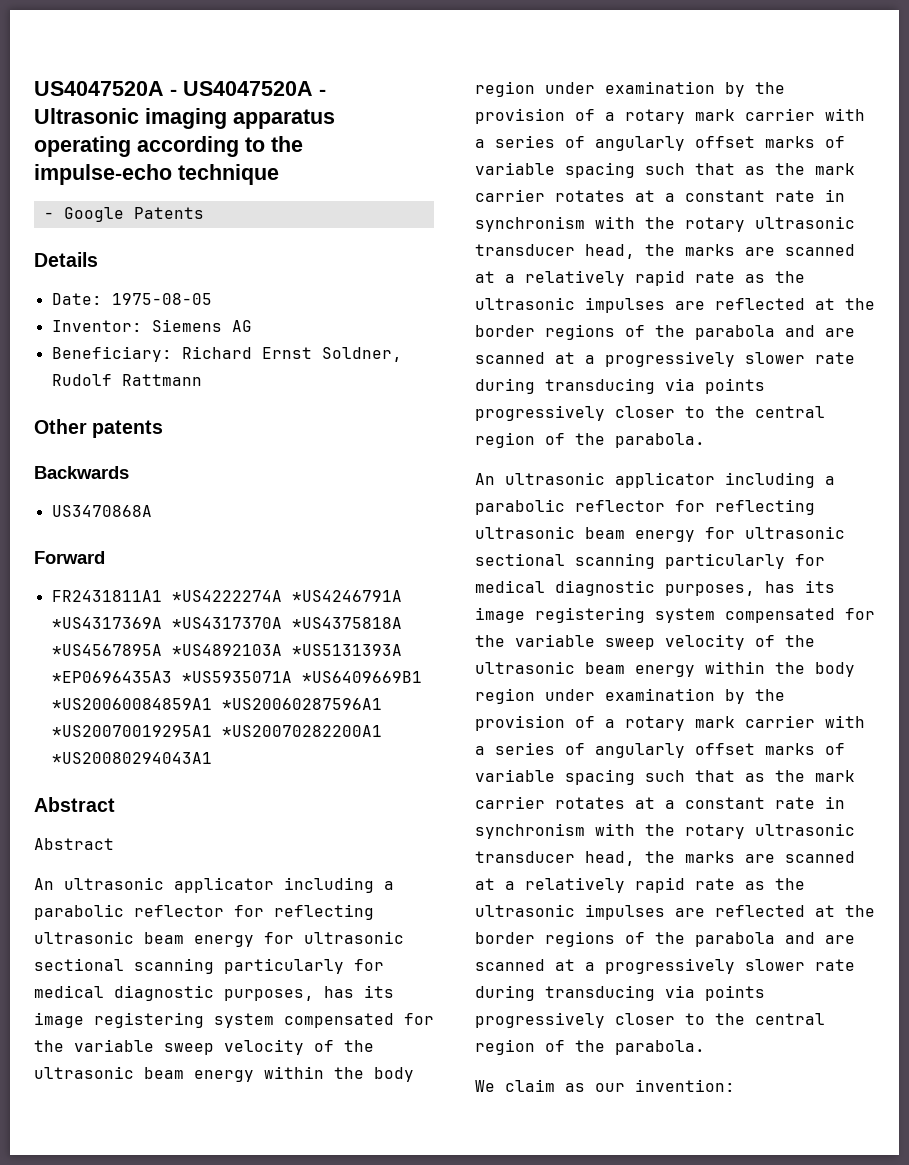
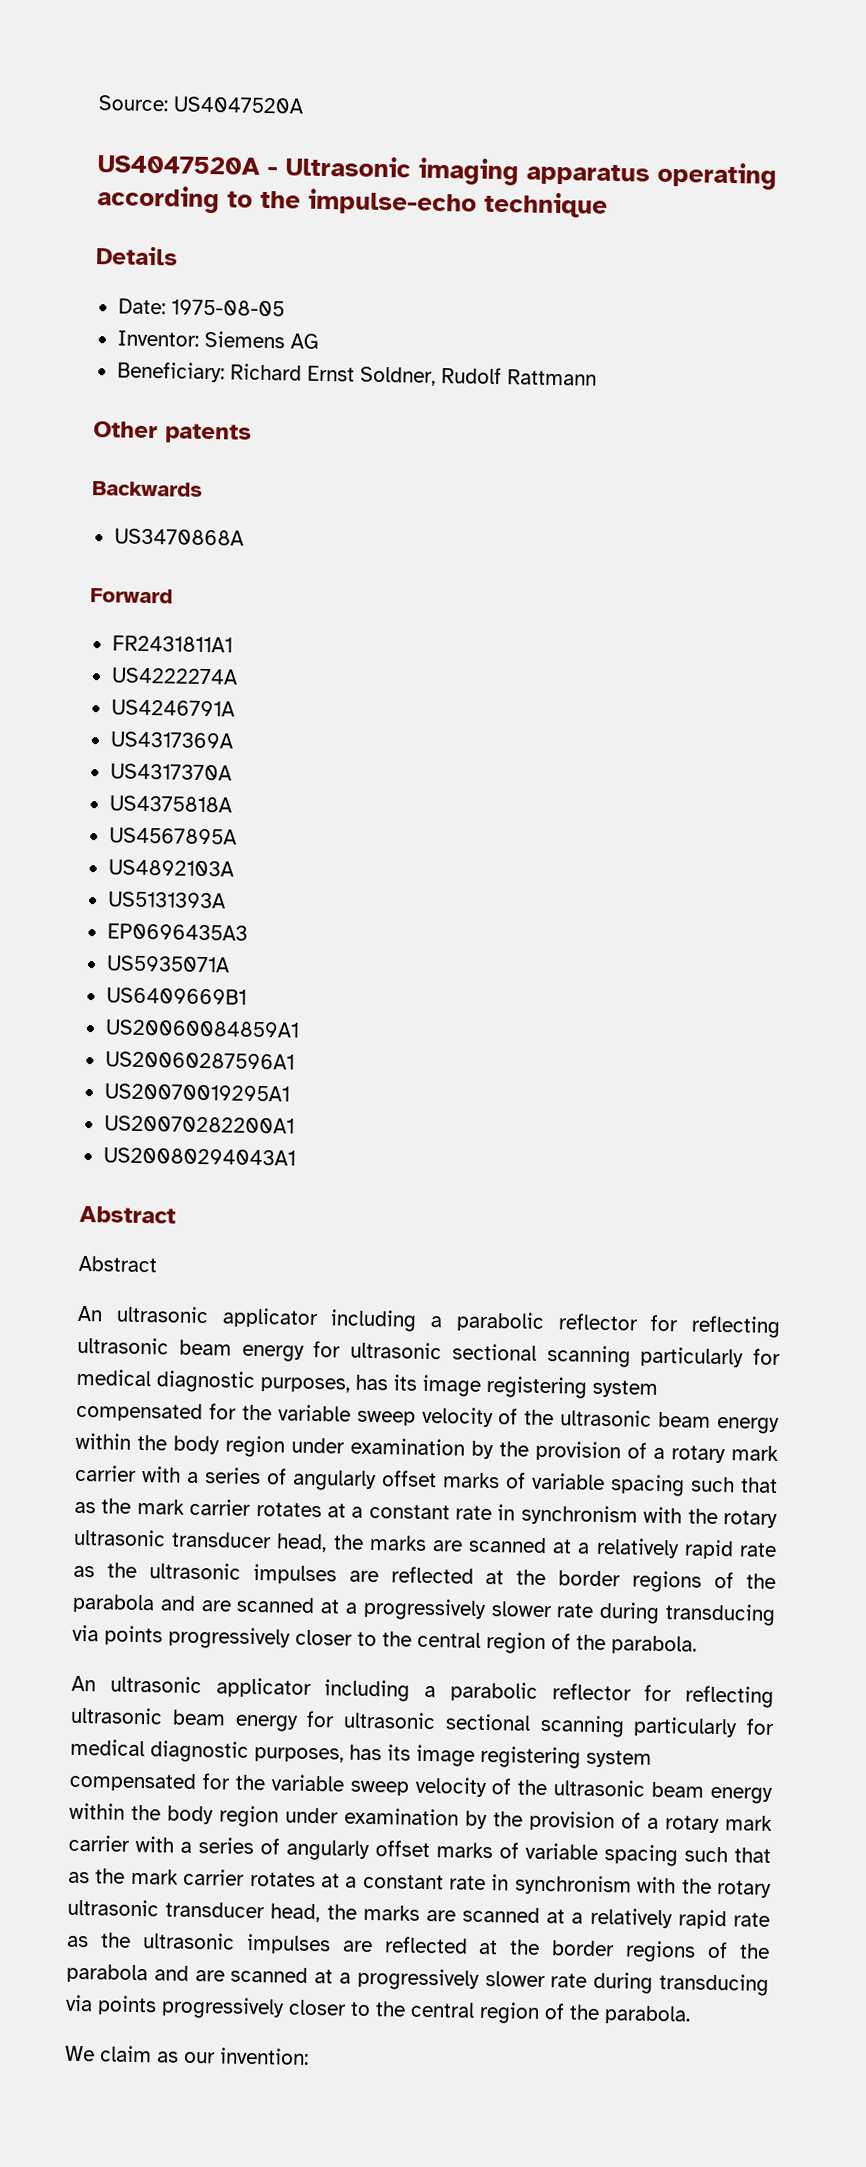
[34,81,177,96] US4047520A - -> [98,95,303,114] Source: US4047520A //
[43,207,204,222] // - Google Patents -> (608, 204) none
[171,590,402,602] [51,617,402,629] [51,644,402,656] [51,671,422,683] [51,698,382,710] [51,725,382,737] [51,752,212,764] *US4222274A *US4246791A *US4317369A *US4317370A *US4375818A *US4567895A *US4892103A *US5131393A *EP0696435A3 *US5935071A *US6409669B1 *US20060084859A1 *US20060287596A1 *US20070019295A1 *US20070282200A1 *US20080294043A1 -> [110,667,238,685] [110,699,235,717] [109,731,234,749] [109,763,232,781] [108,795,232,813] [108,827,237,845] [107,859,234,877] [107,891,226,909] [106,923,248,941] [105,955,230,973] [105,987,247,1005] [104,1019,300,1038] [104,1051,295,1070] [103,1083,290,1102] [103,1115,295,1134] [102,1147,296,1166] // US4222274A // US4246791A // US4317369A // US4317370A // US4375818A // US4567895A // US4892103A // US5131393A // EP0696435A3 // US5935071A // US6409669B1 // US20060084859A1 // US20060287596A1 // US20070019295A1 // US20070282200A1 // US20080294043A1

